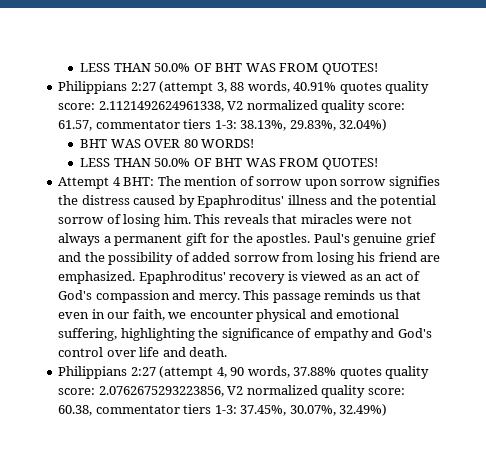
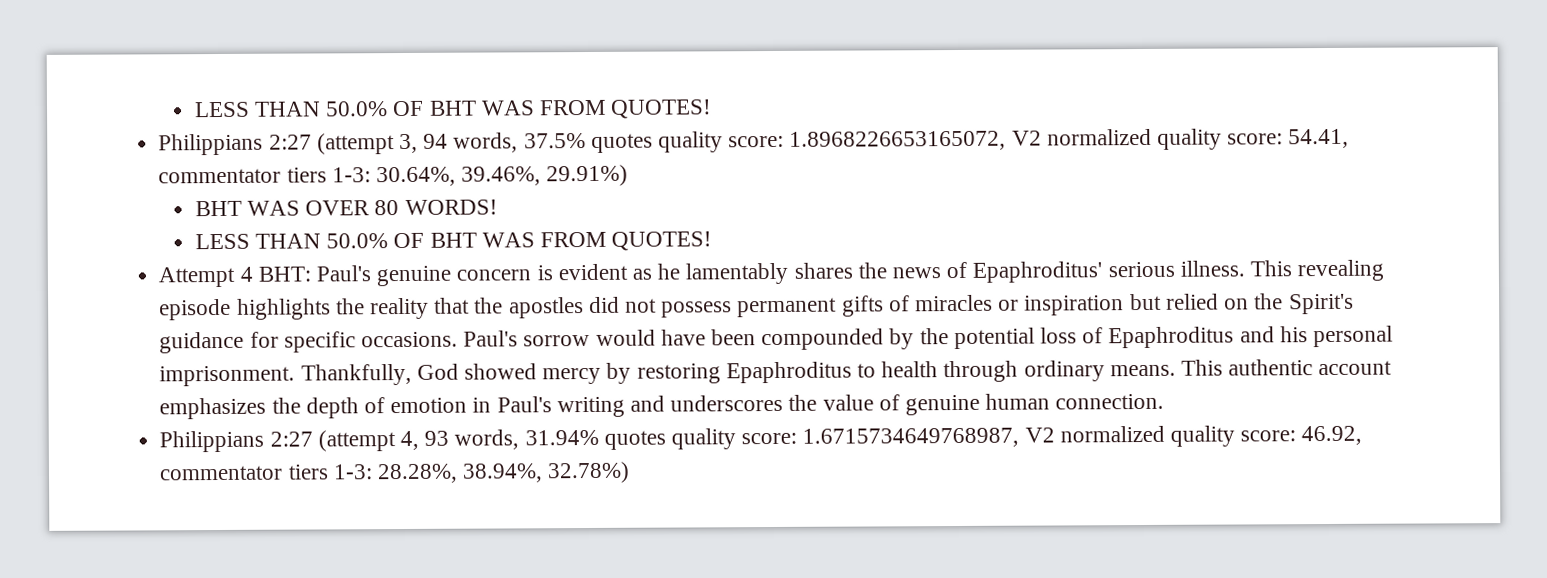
[230,81,430,94] [58,100,405,113] [58,119,388,131] 88 words, 40.91% quotes quality score: 2.1121492624961338, V2 normalized quality score: 61.57, commentator tiers 1-3: 38.13%, 29.83%, 32.04%) -> [423,128,1350,153] [158,164,629,187] 94 words, 37.5% quotes quality score: 1.8968226653165072, V2 normalized quality score: 54.41, commentator tiers 1-3: 30.64%, 39.46%, 29.91%)
[157,176,440,189] [58,195,437,208] [58,214,412,227] [58,233,436,246] [58,252,441,265] [58,271,421,284] [58,290,422,303] [58,309,400,322] [58,328,432,341] [58,347,228,357] The mention of sorrow upon sorrow signifies the distress caused by Epaphroditus' illness and the potential sorrow of losing him. This reveals that miracles were not always a permanent gift for the apostles. Paul's genuine grief and the possibility of added sorrow from losing his friend are emphasized. Epaphroditus' recovery is viewed as an act of God's compassion and mercy. This passage reminds us that even in our faith, we encounter physical and emotional suffering, highlighting the significance of empathy and God's control over life and death. -> [315,259,1385,287] [159,293,1354,321] [159,325,1394,354] [159,359,1393,387] [159,393,1165,420] Paul's genuine concern is evident as he lamentably shares the news of Epaphroditus' serious illness. This revealing episode highlights the reality that the apostles did not possess permanent gifts of miracles or inspiration but relied on the Spirit's guidance for specific occasions. Paul's sorrow would have been compounded by the potential loss of Epaphroditus and his personal imprisonment. Thankfully, God showed mercy by restoring Epaphroditus to health through ordinary means. This authentic account emphasizes the depth of emotion in Paul's writing and underscores the value of genuine human connection.
[230,366,430,379] [58,385,405,398] [58,404,388,416] 90 words, 37.88% quotes quality score: 2.0762675293223856, V2 normalized quality score: 60.38, commentator tiers 1-3: 37.45%, 30.07%, 32.49%) -> [424,425,1363,450] [159,461,631,484] 93 words, 31.94% quotes quality score: 1.6715734649768987, V2 normalized quality score: 46.92, commentator tiers 1-3: 28.28%, 38.94%, 32.78%)

